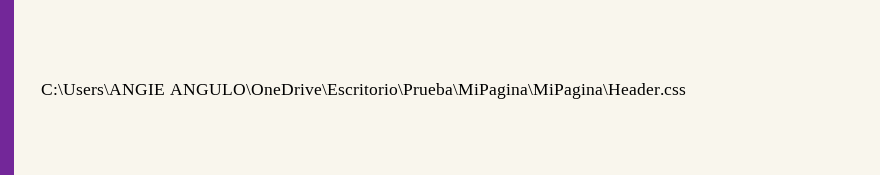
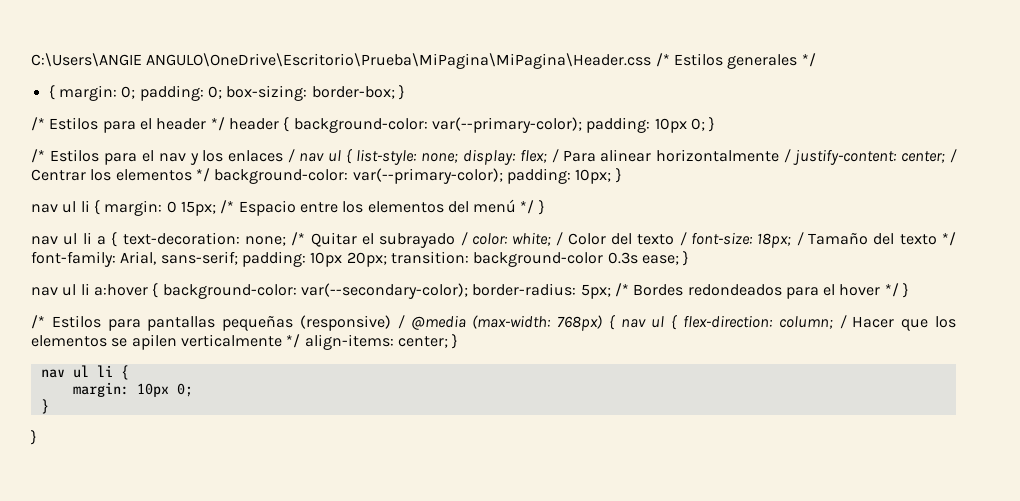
(686, 91) none -> [655,53,816,69] [48,85,405,101] [31,117,716,133] [31,149,958,165] [31,168,622,184] [31,199,545,216] [31,232,957,248] [31,251,690,267] [31,283,910,299] [31,315,956,331] [31,334,459,350] [40,365,129,380] [72,382,193,397] [40,399,49,414] [31,430,37,445] /* Estilos generales */ // { margin: 0; padding: 0; box-sizing: border-box; } // /* Estilos para el header */ header { background-color: var(--primary-color); padding: 10px 0; } // /* Estilos para el nav y los enlaces / nav ul { list-style: none; display: flex; / Para alinear horizontalmente / justify-content: center; / Centrar los elementos */ background-color: var(--primary-color); padding: 10px; } // nav ul li { margin: 0 15px; /* Espacio entre los elementos del menú */ } // nav ul li a { text-decoration: none; /* Quitar el subrayado / color: white; / Color del texto / font-size: 18px; / Tamaño del texto */ font-family: Arial, sans-serif; padding: 10px 20px; transition: background-color 0.3s ease; } // nav ul li a:hover { background-color: var(--secondary-color); border-radius: 5px; /* Bordes redondeados para el hover */ } // /* Estilos para pantallas pequeñas (responsive) / @media (max-width: 768px) { nav ul { flex-direction: column; / Hacer que los elementos se apilen verticalmente */ align-items: center; } // nav ul li { // margin: 10px 0; // } // }

